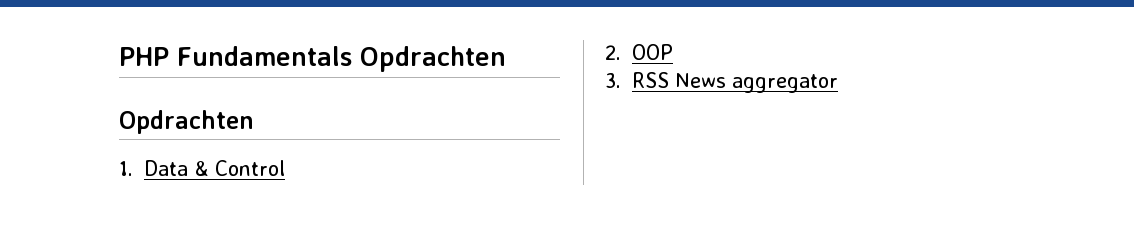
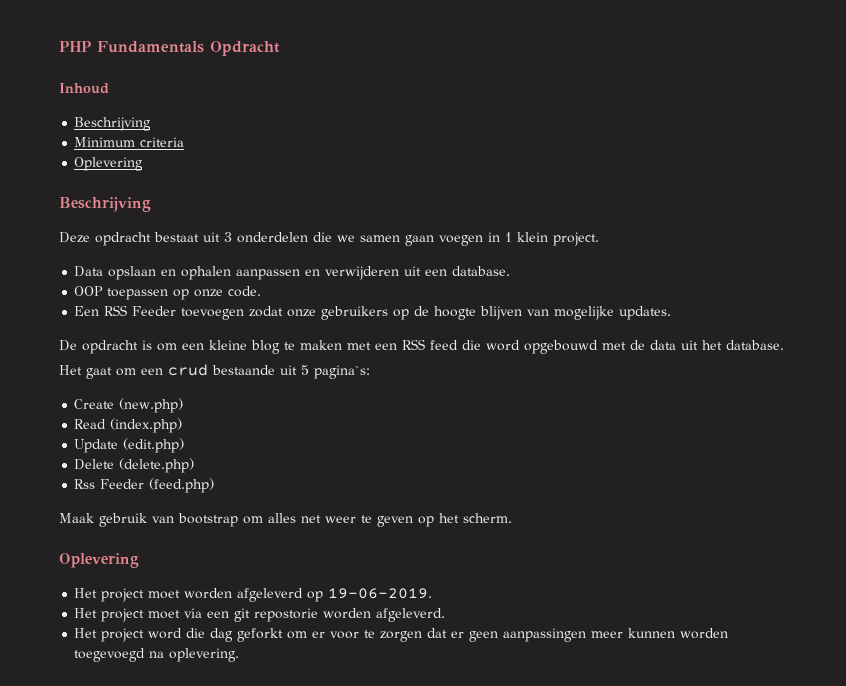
[359,46,506,72] [119,110,254,134] [119,160,285,176] [605,44,673,60] [605,72,838,93] Opdrachten // Opdrachten // 1. Data & Control // 2. OOP // 3. RSS News aggregator -> [210,41,280,56] [59,83,109,94] [74,117,152,131] [74,137,185,147] [74,157,144,171] [59,197,151,212] [59,232,599,246] [74,266,511,280] [74,286,262,300] [74,305,672,320] [59,339,784,354] [59,364,370,379] [74,398,184,413] [74,418,183,433] [74,438,185,453] [74,458,195,473] [74,478,215,493] [59,513,512,527] [59,553,139,568] [74,588,433,602] [74,608,446,622] [74,628,729,642] [74,648,240,662] Opdracht // Inhoud // Beschrijving // Minimum criteria // Oplevering // Beschrijving // Deze opdracht bestaat uit 3 onderdelen die we samen gaan voegen in 1 klein project. // Data opslaan en ophalen aanpassen en verwijderen uit een database. // OOP toepassen op onze code. // Een RSS Feeder toevoegen zodat onze gebruikers op de hoogte blijven van mogelijke updates. // De opdracht is om een kleine blog te maken met een RSS feed die word opgebouwd met de data uit het database. // Het gaat om een crud bestaande uit 5 pagina`s: // Create (new.php) // Read (index.php) // Update (edit.php) // Delete (delete.php) // Rss Feeder (feed.php) // Maak gebruik van bootstrap om alles net weer te geven op het scherm. // Oplevering // Het project moet worden afgeleverd op 19-06-2019. // Het project moet via een git repostorie worden afgeleverd. // Het project word die dag geforkt om er voor te zorgen dat er geen aanpassingen meer kunnen worden toegevoegd na oplevering.

